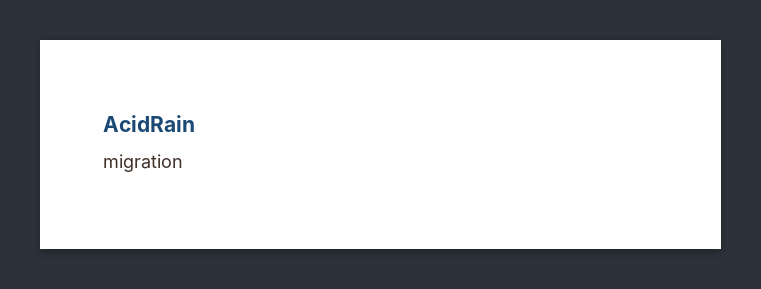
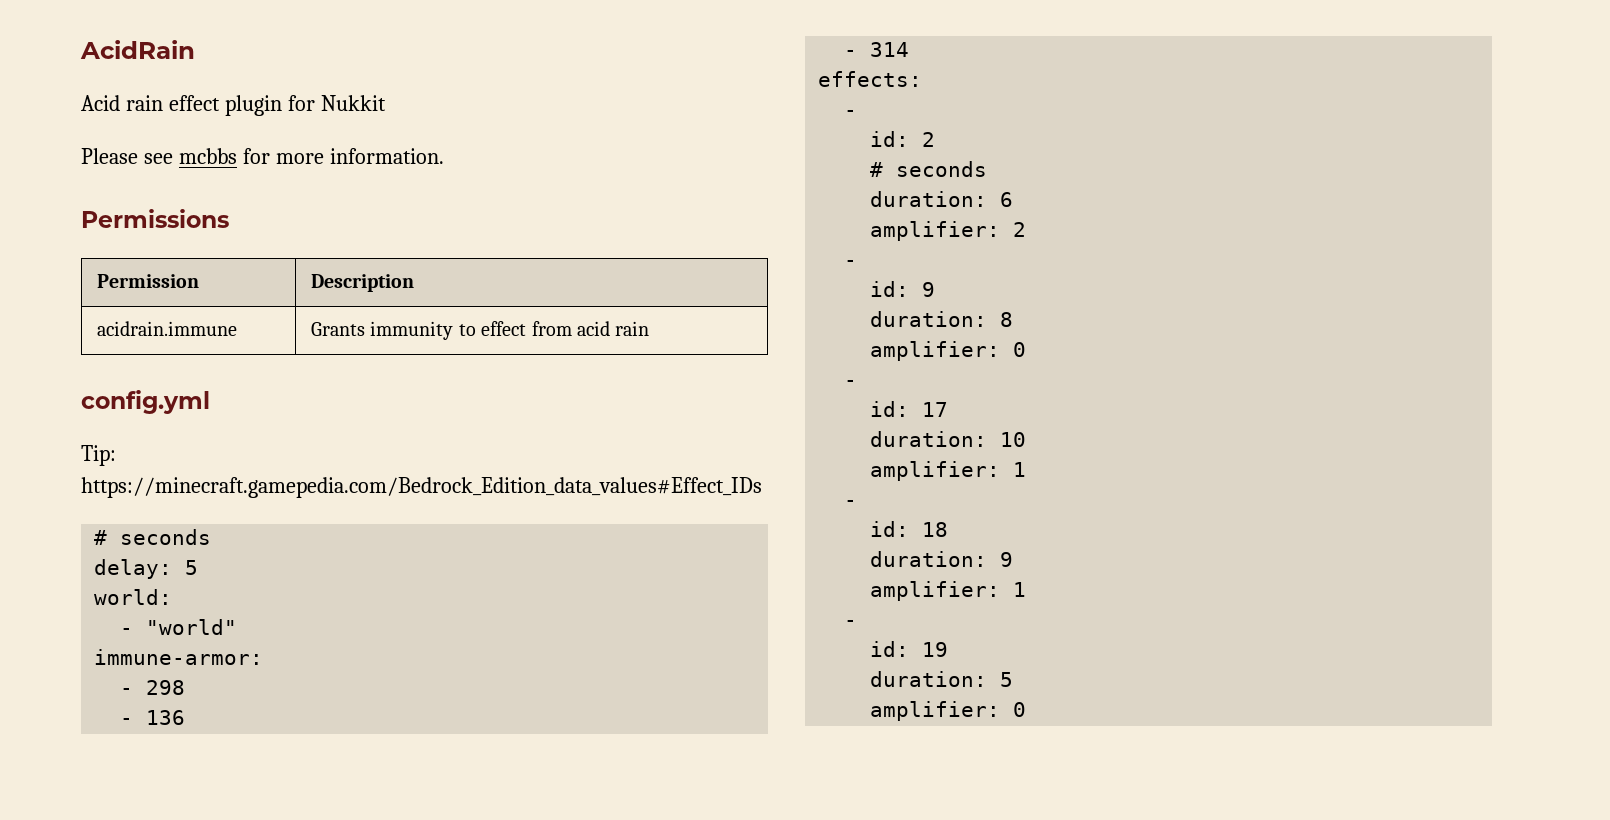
[103,154,183,172] migration -> [81,95,386,116] [81,148,444,164] [81,209,229,228] [97,274,200,288] [311,274,415,292] [97,321,238,336] [311,321,650,340] [81,390,210,414] [81,445,116,466] [81,477,762,498] [94,529,212,545] [94,559,199,579] [94,589,173,605] [120,619,238,635] [94,649,264,665] [120,680,186,695] [120,710,186,725] [844,42,910,57] [818,71,923,87] [844,110,858,117] [870,131,936,147] [870,161,988,177] [870,191,1014,207] [870,221,1027,241] [844,260,858,267] [870,281,936,297] [870,311,1014,327] [870,341,1027,361] [844,380,858,387] [870,401,949,417] [870,431,1027,447] [870,461,1027,481] [844,500,858,507] [870,521,949,537] [870,551,1014,567] [870,581,1027,601] [844,620,858,627] [870,641,949,657] [870,671,1014,687] [870,701,1027,721] Acid rain effect plugin for Nukkit // Please see mcbbs for more information. // Permissions // Permission | Description // acidrain.immune | Grants immunity to effect from acid rain // config.yml // Tip: https://minecraft.gamepedia.com/Bedrock_Edition_data_values#Effect_IDs // # seconds // delay: 5 // world: // - "world" // immune-armor: // - 298 // - 136 // - 314 // effects: // - // id: 2 // # seconds // duration: 6 // amplifier: 2 // - // id: 9 // duration: 8 // amplifier: 0 // - // id: 17 // duration: 10 // amplifier: 1 // - // id: 18 // duration: 9 // amplifier: 1 // - // id: 19 // duration: 5 // amplifier: 0

